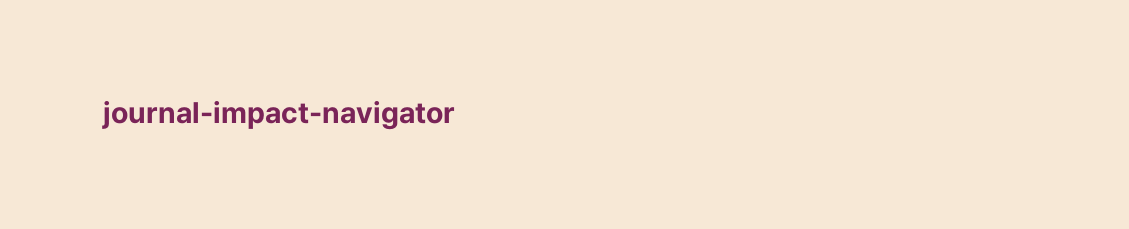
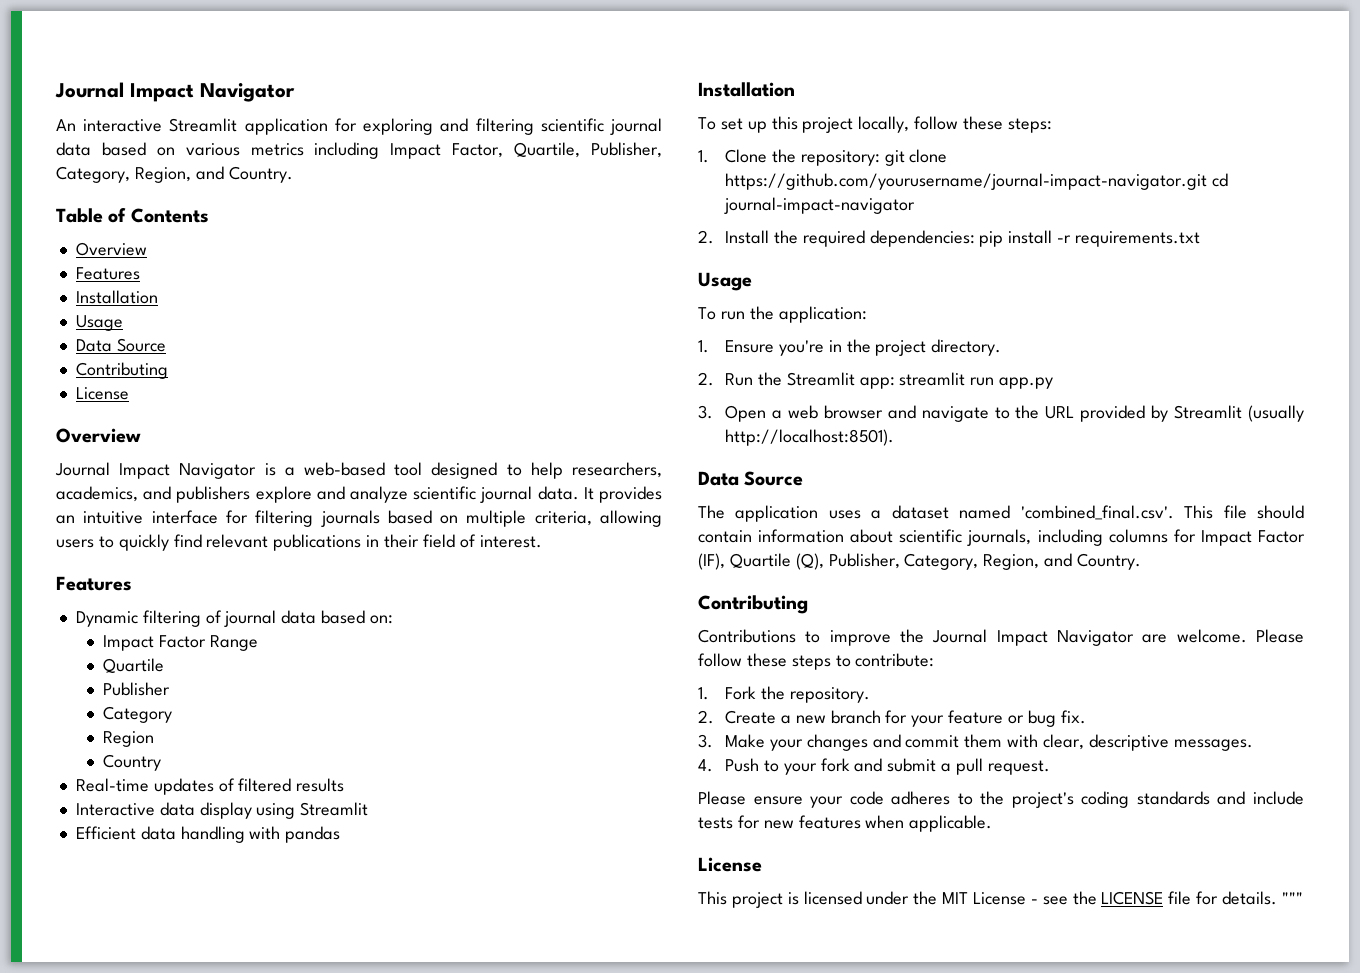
[102,100,455,130] journal-impact-navigator -> [55,82,295,102] [56,118,662,135] [56,142,663,159] [56,166,293,183] [56,208,209,223] [75,242,147,256] [75,267,140,280] [75,290,158,304] [75,315,123,331] [75,338,166,352] [75,362,168,379] [75,387,129,400] [56,428,141,443] [55,462,662,479] [56,486,662,503] [56,510,662,527] [56,534,542,551] [56,576,132,591] [75,610,393,627] [102,635,258,651] [102,658,164,673] [102,682,170,696] [102,706,172,723] [102,731,154,747] [102,754,161,771] [75,778,345,795] [75,802,369,819] [75,826,341,843] [698,82,795,97] [698,116,1052,133] [698,149,948,166] [725,173,1228,190] [724,197,916,214] [698,230,1201,247] [698,272,752,291] [698,306,867,323] [698,339,1002,356] [698,372,1054,389] [698,405,1304,422] [725,429,895,446] [698,471,804,486] [698,505,1304,522] [698,529,1305,546] [698,553,1142,570] [698,595,808,614] [698,629,1304,646] [698,653,935,670] [698,686,870,703] [698,710,1086,727] [698,734,1253,751] [698,758,1050,775] [698,791,1304,808] [698,815,993,832] [698,857,762,872] [698,891,1303,908] Journal Impact Navigator // An interactive Streamlit application for exploring and filtering scientific journal data based on various metrics including Impact Factor, Quartile, Publisher, Category, Region, and Country. // Table of Contents // Overview // Features // Installation // Usage // Data Source // Contributing // License // Overview // Journal Impact Navigator is a web-based tool designed to help researchers, academics, and publishers explore and analyze scientific journal data. It provides an intuitive interface for filtering journals based on multiple criteria, allowing users to quickly find relevant publications in their field of interest. // Features // Dynamic filtering of journal data based on: // Impact Factor Range // Quartile // Publisher // Category // Region // Country // Real-time updates of filtered results // Interactive data display using Streamlit // Efficient data handling with pandas // Installation // To set up this project locally, follow these steps: // 1. Clone the repository: git clone https://github.com/yourusername/journal-impact-navigator.git cd journal-impact-navigator // 2. Install the required dependencies: pip install -r requirements.txt // Usage // To run the application: // 1. Ensure you're in the project directory. // 2. Run the Streamlit app: streamlit run app.py // 3. Open a web browser and navigate to the URL provided by Streamlit (usually http://localhost:8501). // Data Source // The application uses a dataset named 'combined_final.csv'. This file should contain information about scientific journals, including columns for Impact Factor (IF), Quartile (Q), Publisher, Category, Region, and Country. // Contributing // Contributions to improve the Journal Impact Navigator are welcome. Please follow these steps to contribute: // 1. Fork the repository. // 2. Create a new branch for your feature or bug fix. // 3. Make your changes and commit them with clear, descriptive messages. // 4. Push to your fork and submit a pull request. // Please ensure your code adheres to the project's coding standards and include tests for new features when applicable. // License // This project is licensed under the MIT License - see the LICENSE file for details. """

